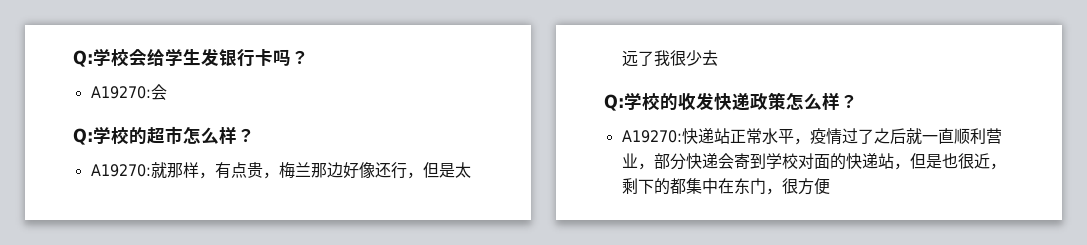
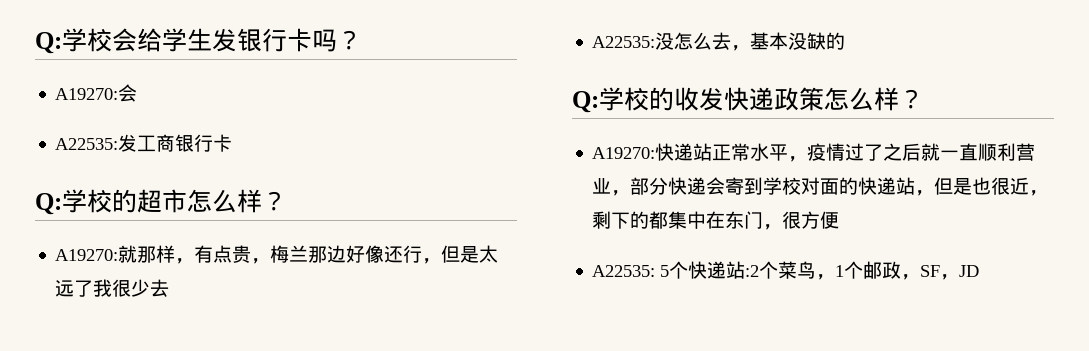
(167, 92) none -> [55,134,233,152] // A22535:发工商银行卡
(718, 58) none -> [592,32,846,51] // A22535:没怎么去，基本没缺的
(830, 186) none -> [592,261,980,280] // A22535: 5个快递站:2个菜鸟，1个邮政，SF，JD

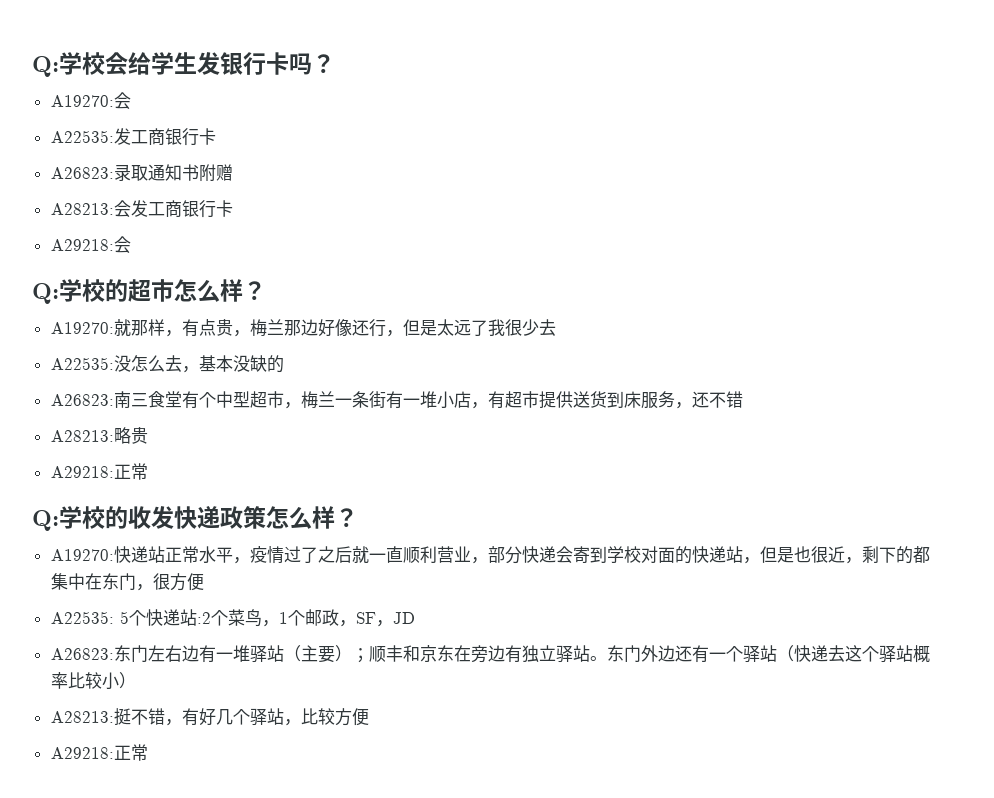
(233, 143) none -> [50,164,233,182] [50,200,233,218] [50,236,131,253] // A26823:录取通知书附赠 // A28213:会发工商银行卡 // A29218:会
(846, 41) none -> [50,391,743,409] [50,427,148,444] [50,463,148,480] // A26823:南三食堂有个中型超市，梅兰一条街有一堆小店，有超市提供送货到床服务，还不错 // A28213:略贵 // A29218:正常
(980, 271) none -> [50,645,930,663] [50,672,136,690] [50,708,369,726] [50,744,148,761] // A26823:东门左右边有一堆驿站（主要）；顺丰和京东在旁边有独立驿站。东门外边还有一个驿站（快递去这个驿站概率比较小） // A28213:挺不错，有好几个驿站，比较方便 // A29218:正常

